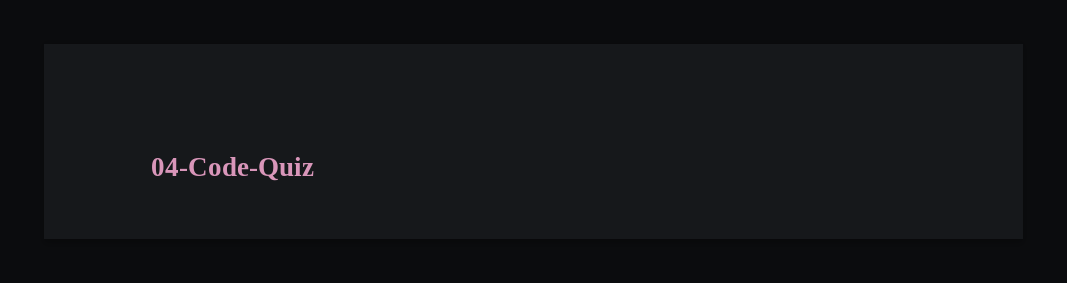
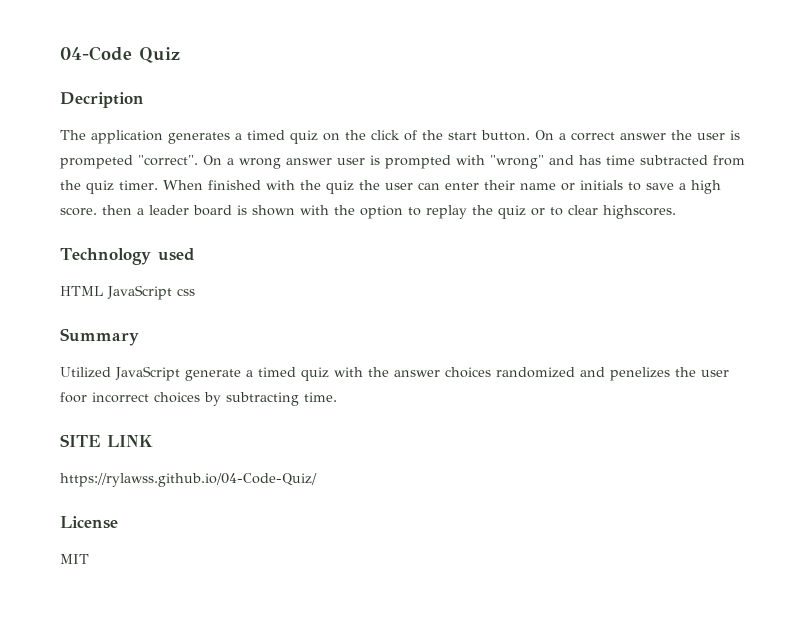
[151,157,314,181] 04-Code-Quiz -> [60,46,180,63] [60,92,144,108] [60,130,740,144] [60,155,745,169] [60,180,721,194] [60,205,676,219] [60,248,195,265] [60,285,195,300] [60,328,139,346] [60,366,729,381] [60,392,337,406] [60,434,153,447] [60,473,317,487] [60,516,118,529] [60,554,89,564] 04-Code Quiz // Decription // The application generates a timed quiz on the click of the start button. On a correct answer the user is prompeted "correct". On a wrong answer user is prompted with "wrong" and has time subtracted from the quiz timer. When finished with the quiz the user can enter their name or initials to save a high score. then a leader board is shown with the option to replay the quiz or to clear highscores. // Technology used // HTML JavaScript css // Summary // Utilized JavaScript generate a timed quiz with the answer choices randomized and penelizes the user foor incorrect choices by subtracting time. // SITE LINK // https://rylawss.github.io/04-Code-Quiz/ // License // MIT

